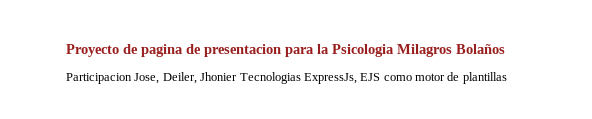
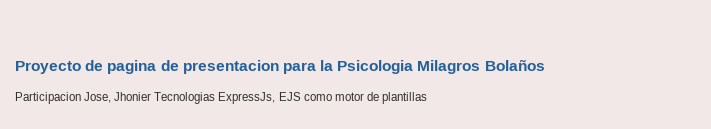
[162,72,197,84] Deiler, -> (112, 97) none

